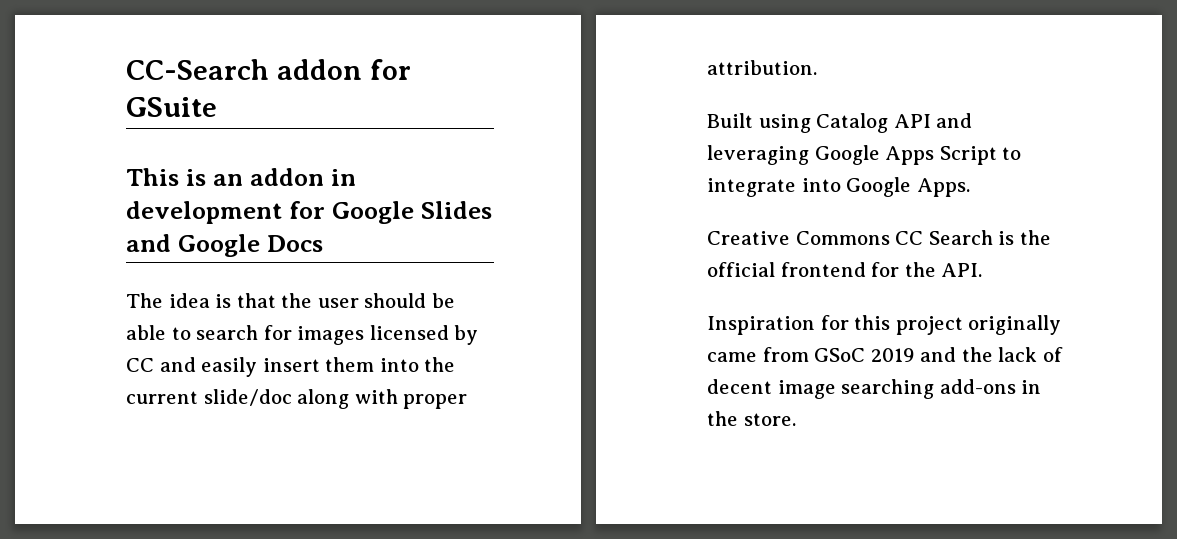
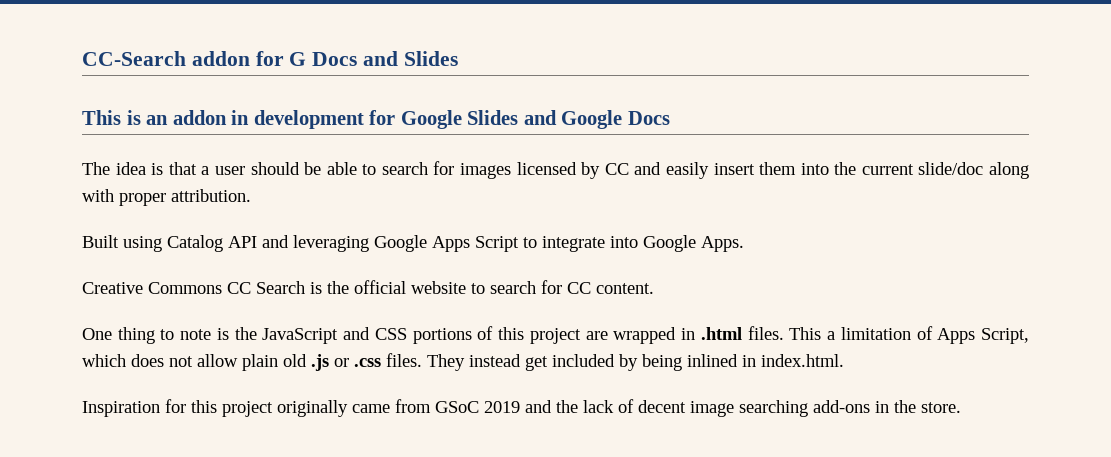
[126,97,217,117] GSuite -> [289,51,458,66] G Docs and Slides
[281,293,313,308] the -> [201,166,210,175] a
[780,262,983,277] frontend for the API. -> [411,280,654,294] [82,326,1030,344] [82,353,844,371] website to search for CC content. // One thing to note is the JavaScript and CSS portions of this project are wrapped in .html files. This a limitation of Apps Script, which does not allow plain old .js or .css files. They instead get included by being inlined in index.html.

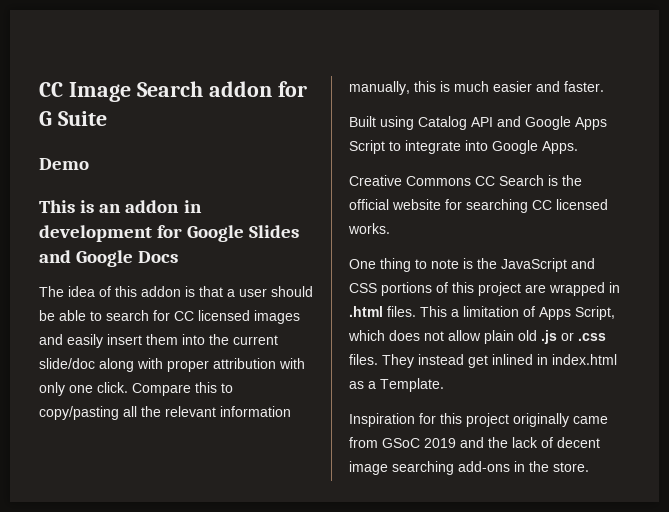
[82,51,458,66] CC-Search addon for G Docs and Slides -> [39,81,307,102] [39,111,107,126] [39,158,89,170] CC Image Search addon for G Suite // Demo
(146, 168) none -> [99,286,181,297] of this addon
[459,162,629,179] images licensed by CC -> [174,310,300,324] CC licensed images
[171,189,251,202] attribution. -> [213,358,305,369] [39,382,233,396] [39,406,291,420] [349,81,604,95] attribution with only one click. Compare this to copy/pasting all the relevant information manually, this is much easier and faster.
[293,235,369,252] leveraging -> (521, 121) none
[471,280,654,294] to search for CC content. -> [445,199,608,213] [348,223,390,234] for searching CC licensed works.
[552,354,844,371] included by being inlined in index.html. -> [492,354,617,365] [349,378,444,392] inlined in index.html as a Template.

